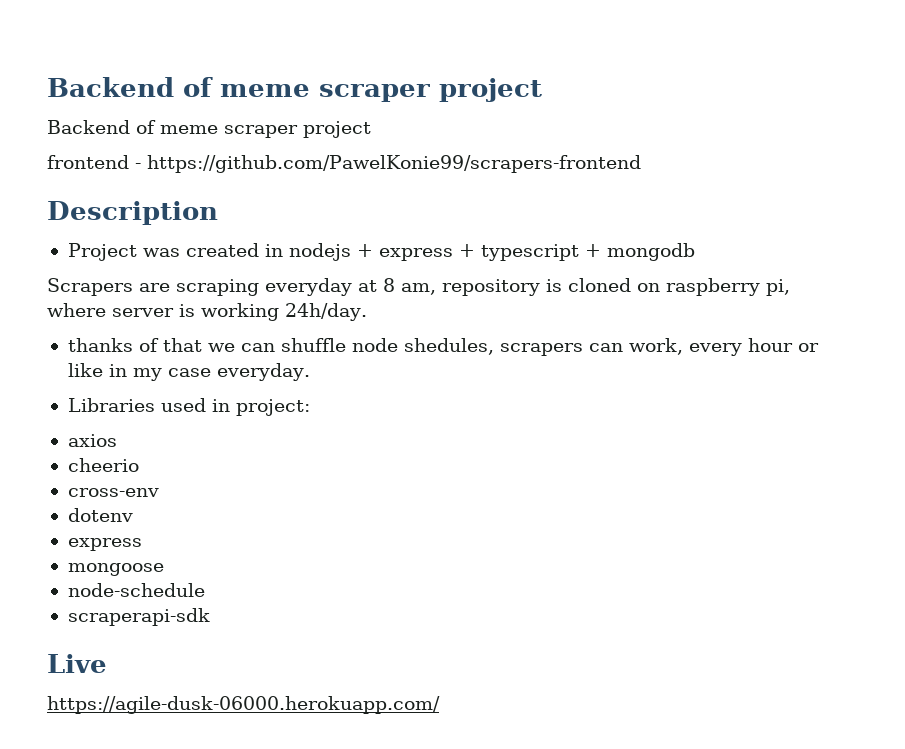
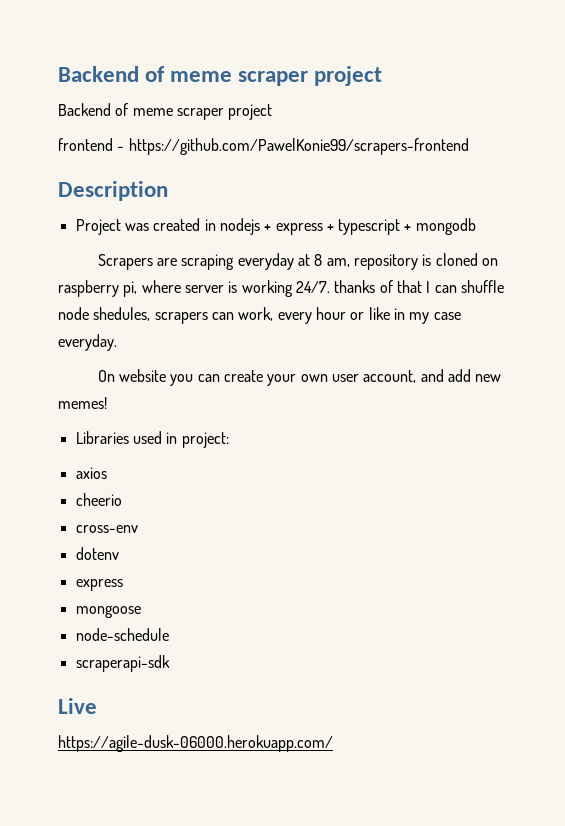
[285,303,367,321] 24h/day. // -> [295,281,330,293] 24/7.
[207,343,235,352] we -> [426,281,431,293] I
(310, 372) none -> [97,369,502,386] [58,397,107,409] // On website you can create your own user account, and add new memes!

